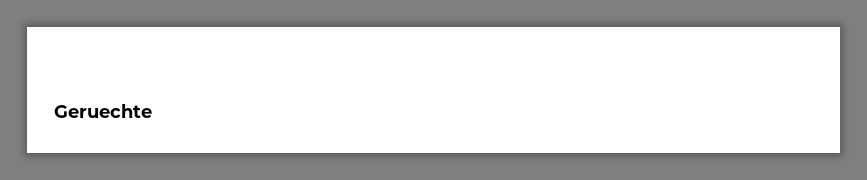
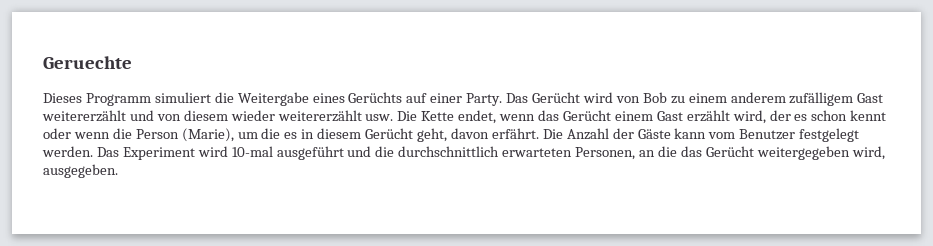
(152, 111) none -> [43,92,884,106] [42,110,887,124] [43,128,860,142] [42,146,885,160] [43,164,118,178] // Dieses Programm simuliert die Weitergabe eines Gerüchts auf einer Party. Das Gerücht wird von Bob zu einem anderem zufälligem Gast weitererzählt und von diesem wieder weitererzählt usw. Die Kette endet, wenn das Gerücht einem Gast erzählt wird, der es schon kennt oder wenn die Person (Marie), um die es in diesem Gerücht geht, davon erfährt. Die Anzahl der Gäste kann vom Benutzer festgelegt werden. Das Experiment wird 10-mal ausgeführt und die durchschnittlich erwarteten Personen, an die das Gerücht weitergegeben wird, ausgegeben.

